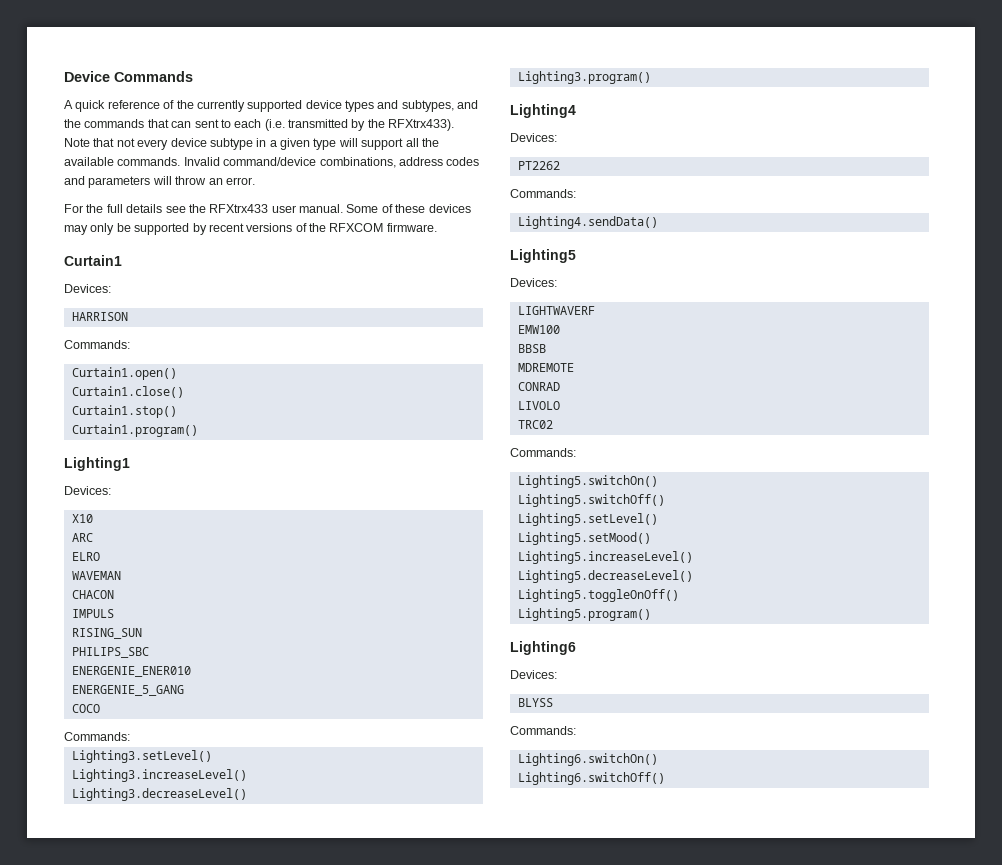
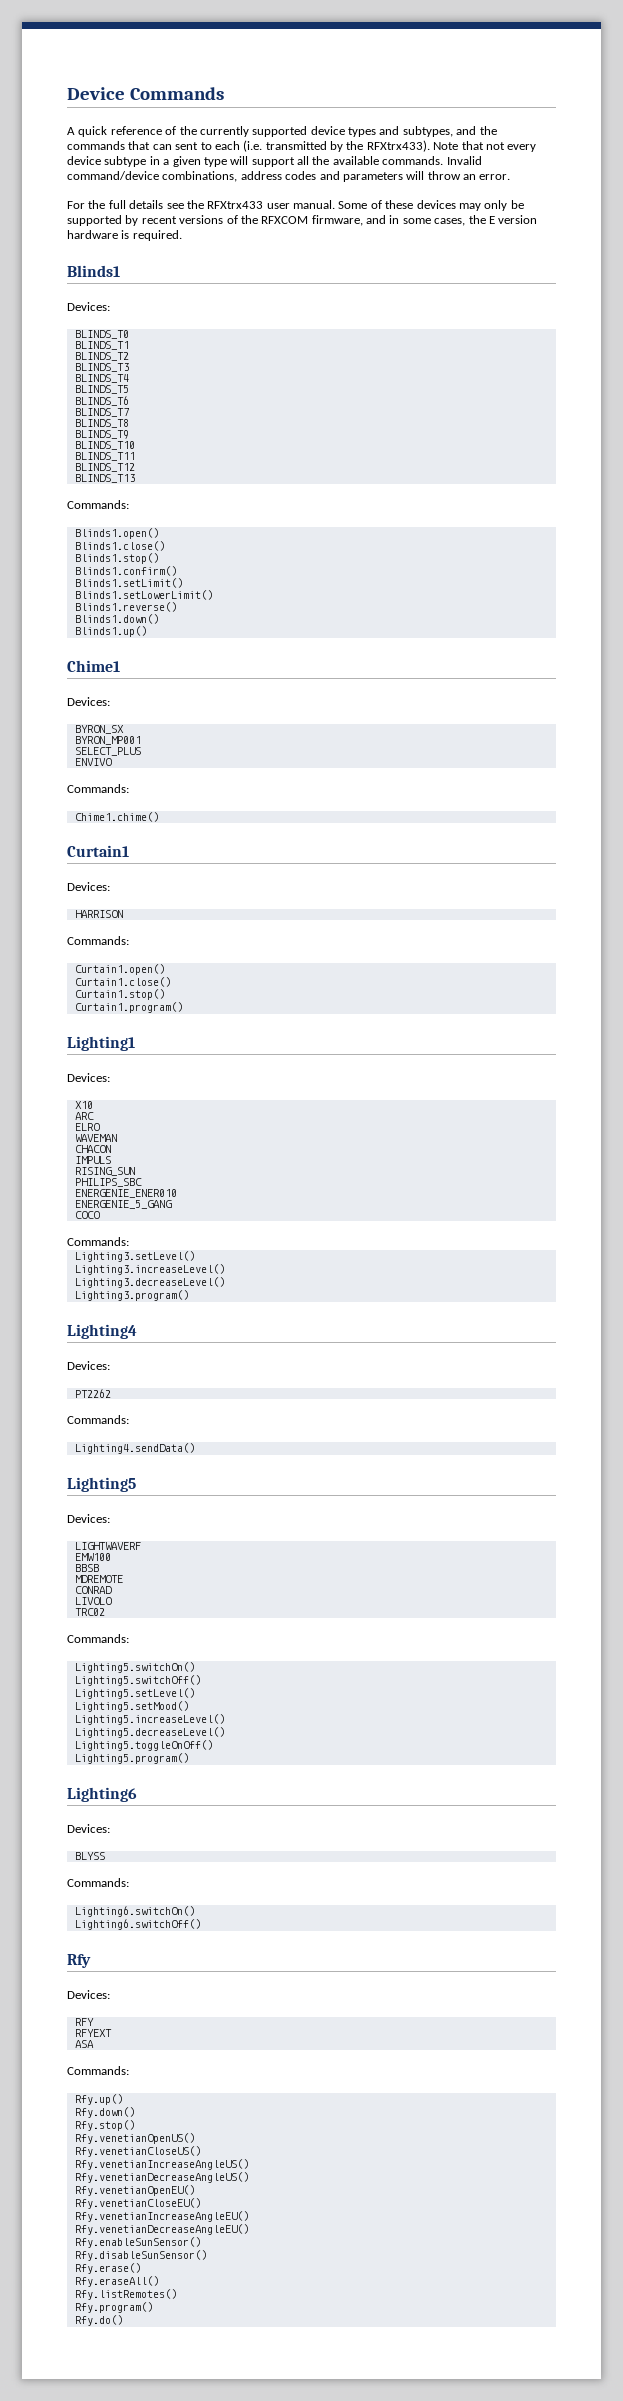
[386,223,437,232] firmware. -> [311,215,538,226] [67,230,182,241] [67,265,120,277] [67,302,110,311] [74,330,129,339] [74,341,129,350] [74,352,129,361] [74,363,129,372] [74,374,129,383] [74,385,129,394] [74,396,129,406] [74,408,129,417] [74,419,129,428] [74,430,129,439] [74,441,135,450] [74,452,135,461] [74,463,135,472] [74,474,135,483] [67,500,129,509] [74,528,159,539] [74,541,165,551] [74,553,159,564] [74,566,177,576] [74,578,183,588] [74,590,213,600] [74,602,177,612] [74,614,159,624] [74,626,147,637] [67,660,120,672] [67,697,110,706] [74,725,124,734] [74,736,141,745] [74,747,141,756] [74,758,112,766] [67,784,129,793] [74,812,159,822] firmware, and in some cases, the E version hardware is required. // Blinds1 // Devices: // BLINDS_T0 // BLINDS_T1 // BLINDS_T2 // BLINDS_T3 // BLINDS_T4 // BLINDS_T5 // BLINDS_T6 // BLINDS_T7 // BLINDS_T8 // BLINDS_T9 // BLINDS_T10 // BLINDS_T11 // BLINDS_T12 // BLINDS_T13 // Commands: // Blinds1.open() // Blinds1.close() // Blinds1.stop() // Blinds1.confirm() // Blinds1.setLimit() // Blinds1.setLowerLimit() // Blinds1.reverse() // Blinds1.down() // Blinds1.up() // Chime1 // Devices: // BYRON_SX // BYRON_MP001 // SELECT_PLUS // ENVIVO // Commands: // Chime1.chime()
(665, 778) none -> [67,1954,91,1968] [67,1990,110,1999] [74,2018,94,2026] [74,2029,112,2037] [74,2040,94,2048] [67,2066,129,2075] [74,2094,123,2105] [74,2107,135,2118] [74,2120,135,2131] [74,2133,195,2144] [74,2146,201,2157] [74,2159,249,2170] [74,2172,249,2183] [74,2185,195,2196] [74,2198,201,2209] [74,2211,249,2222] [74,2224,249,2235] [74,2237,201,2248] [74,2250,207,2261] [74,2263,141,2274] [74,2276,159,2287] [74,2289,177,2300] [74,2302,153,2313] [74,2315,123,2326] // Rfy // Devices: // RFY // RFYEXT // ASA // Commands: // Rfy.up() // Rfy.down() // Rfy.stop() // Rfy.venetianOpenUS() // Rfy.venetianCloseUS() // Rfy.venetianIncreaseAngleUS() // Rfy.venetianDecreaseAngleUS() // Rfy.venetianOpenEU() // Rfy.venetianCloseEU() // Rfy.venetianIncreaseAngleEU() // Rfy.venetianDecreaseAngleEU() // Rfy.enableSunSensor() // Rfy.disableSunSensor() // Rfy.erase() // Rfy.eraseAll() // Rfy.listRemotes() // Rfy.program() // Rfy.do()

